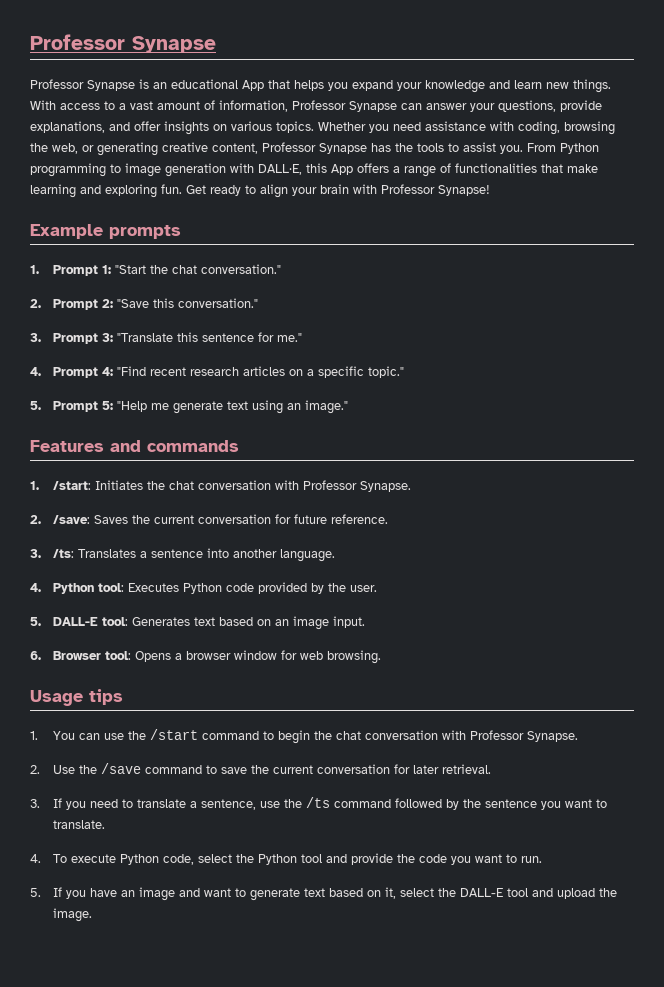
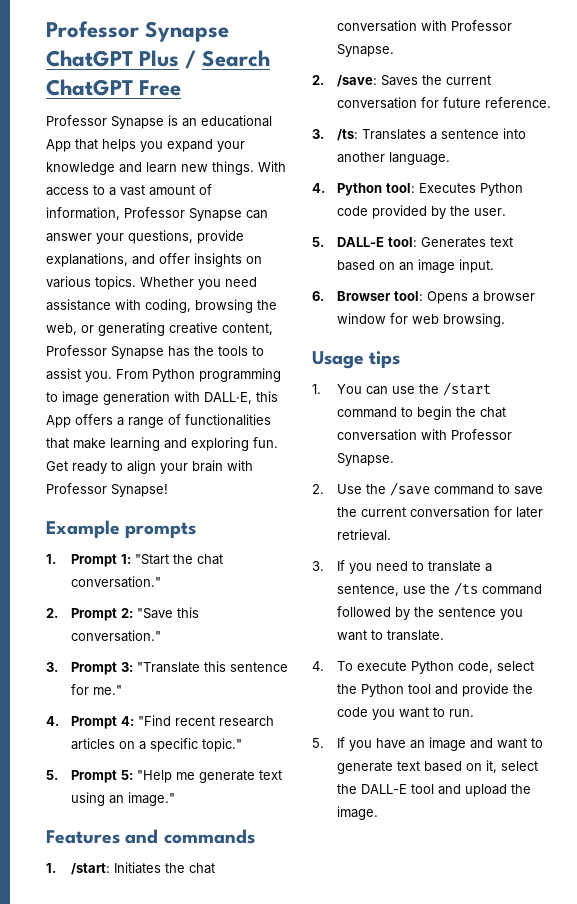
[30,34,216,53] Professor Synapse -> [46,21,230,42] [46,50,271,69] [46,79,182,96] Professor Synapse ChatGPT Plus / Search ChatGPT Free

